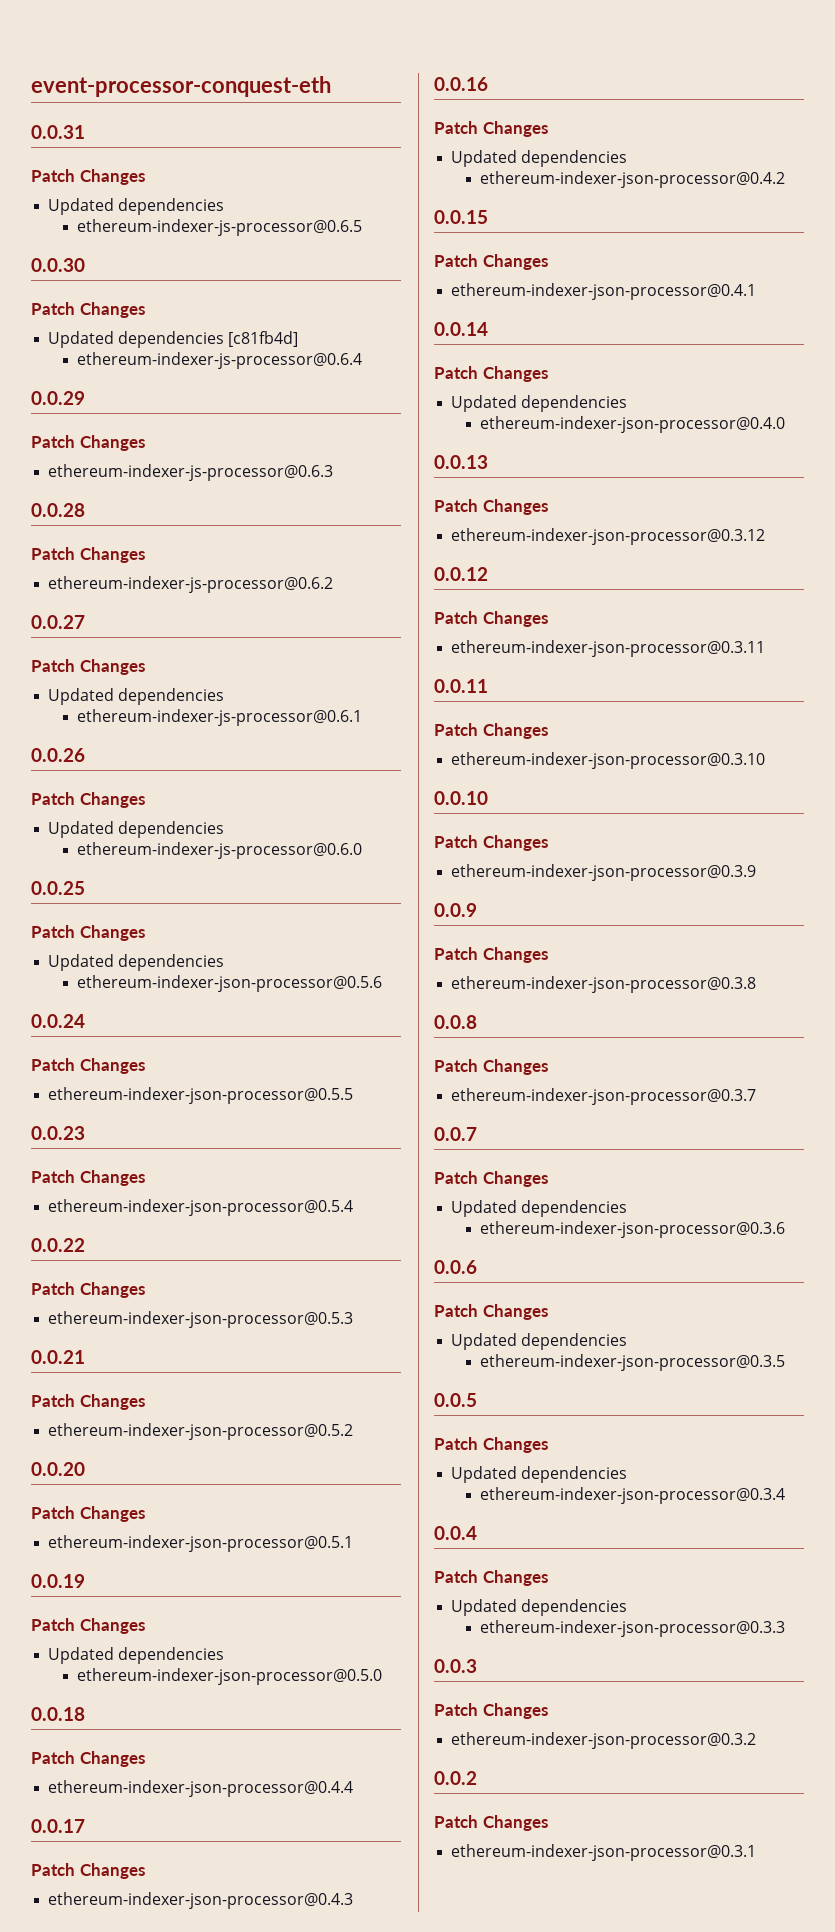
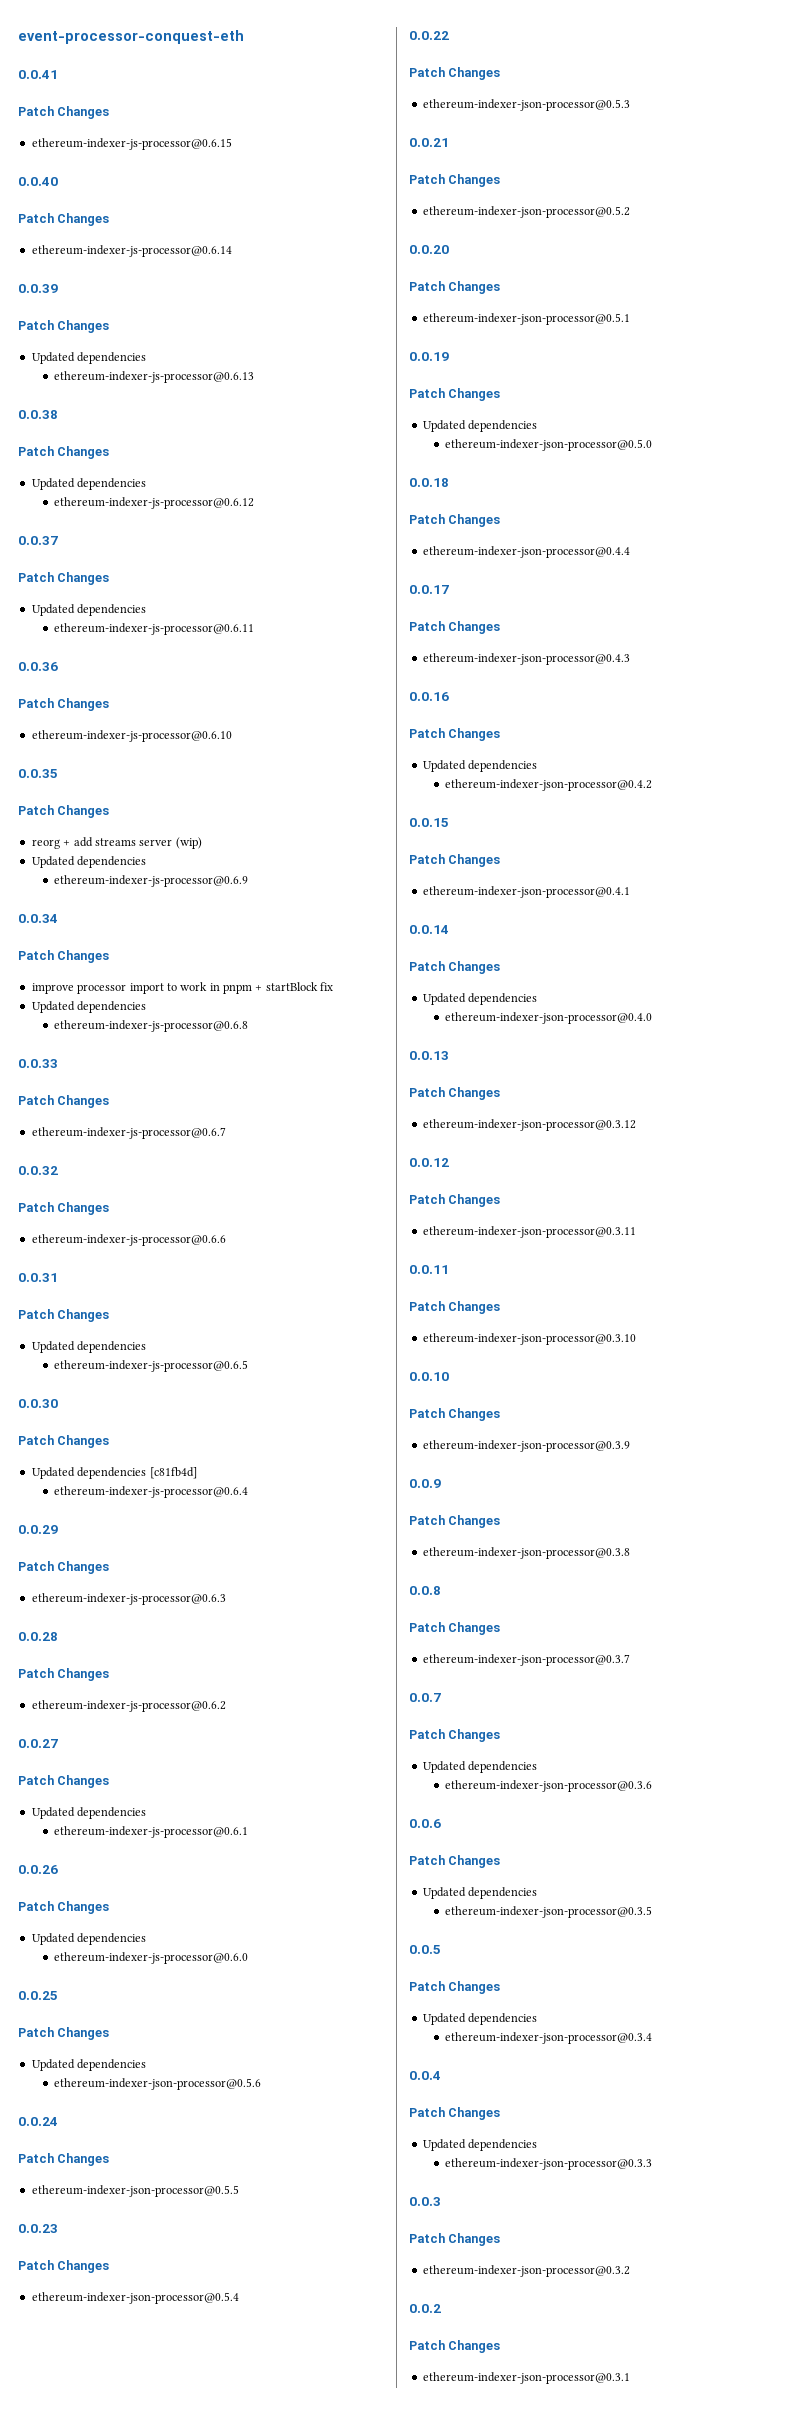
(331, 86) none -> [18,70,58,79] [18,106,110,119] [31,138,232,150] [18,177,58,186] [18,213,110,226] [31,245,232,257] [18,284,58,293] [18,320,110,333] [31,352,147,364] [54,371,255,383] [18,410,58,419] [18,446,110,459] [31,478,147,490] [54,497,255,509] [18,536,58,545] [18,572,110,585] [31,604,147,616] [54,623,255,635] [18,662,58,671] [18,698,110,711] [31,730,232,742] [18,769,58,778] [18,805,110,818] [31,837,202,849] [31,856,147,868] [54,875,249,887] [18,914,58,923] [18,950,110,963] [31,982,334,994] [31,1001,147,1013] [54,1020,249,1032] [18,1059,58,1068] [18,1095,110,1108] [31,1127,226,1139] [18,1166,58,1175] [18,1202,110,1215] [31,1234,226,1246] // 0.0.41 // Patch Changes // ethereum-indexer-js-processor@0.6.15 // 0.0.40 // Patch Changes // ethereum-indexer-js-processor@0.6.14 // 0.0.39 // Patch Changes // Updated dependencies // ethereum-indexer-js-processor@0.6.13 // 0.0.38 // Patch Changes // Updated dependencies // ethereum-indexer-js-processor@0.6.12 // 0.0.37 // Patch Changes // Updated dependencies // ethereum-indexer-js-processor@0.6.11 // 0.0.36 // Patch Changes // ethereum-indexer-js-processor@0.6.10 // 0.0.35 // Patch Changes // reorg + add streams server (wip) // Updated dependencies // ethereum-indexer-js-processor@0.6.9 // 0.0.34 // Patch Changes // improve processor import to work in pnpm + startBlock fix // Updated dependencies // ethereum-indexer-js-processor@0.6.8 // 0.0.33 // Patch Changes // ethereum-indexer-js-processor@0.6.7 // 0.0.32 // Patch Changes // ethereum-indexer-js-processor@0.6.6

